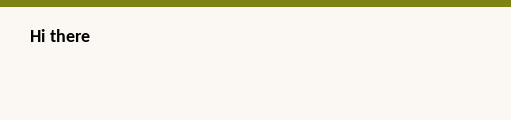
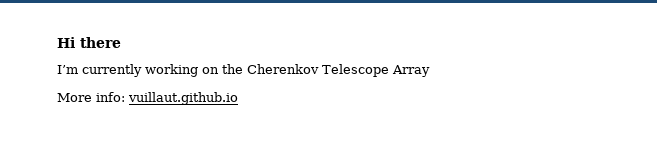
(90, 35) none -> [57,64,430,77] [57,92,238,105] // I’m currently working on the Cherenkov Telescope Array // More info: vuillaut.github.io

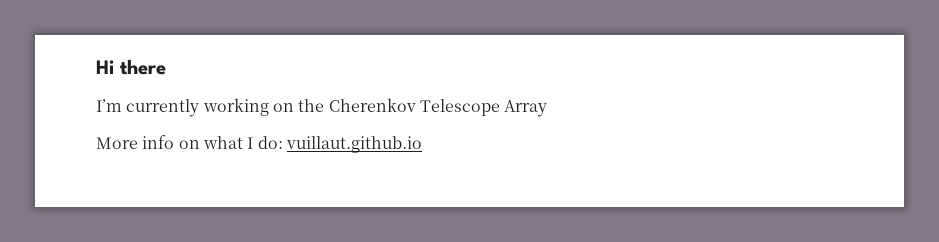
[96,92,125,102] info: -> [142,135,283,149] info on what I do:

